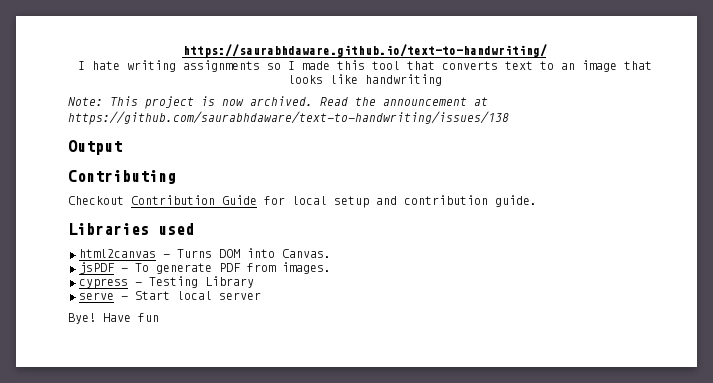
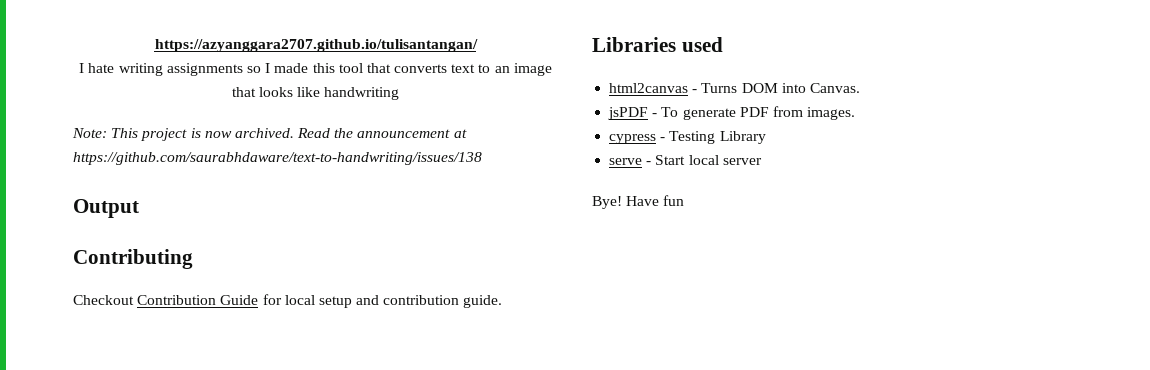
[182,44,547,58] https://saurabhdaware.github.io/text-to-handwriting/ -> [154,39,478,52] https://azyanggara2707.github.io/tulisantangan/

